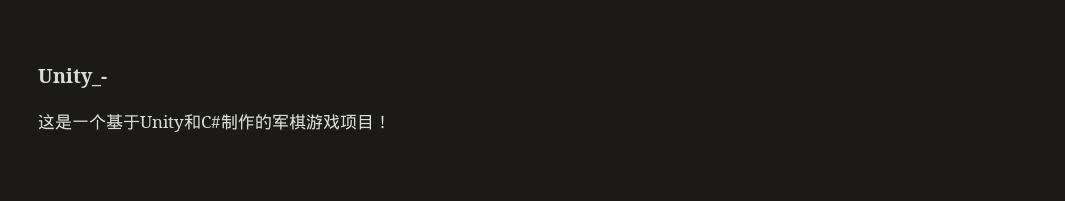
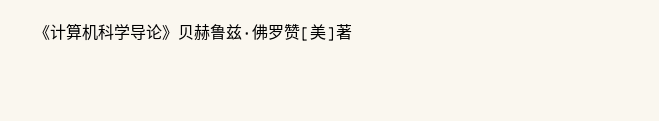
[38,68,107,88] [38,114,391,132] Unity_- // 这是一个基于Unity和C#制作的军棋游戏项目！ -> [34,23,352,41] 《计算机科学导论》贝赫鲁兹·佛罗赞[美]著

